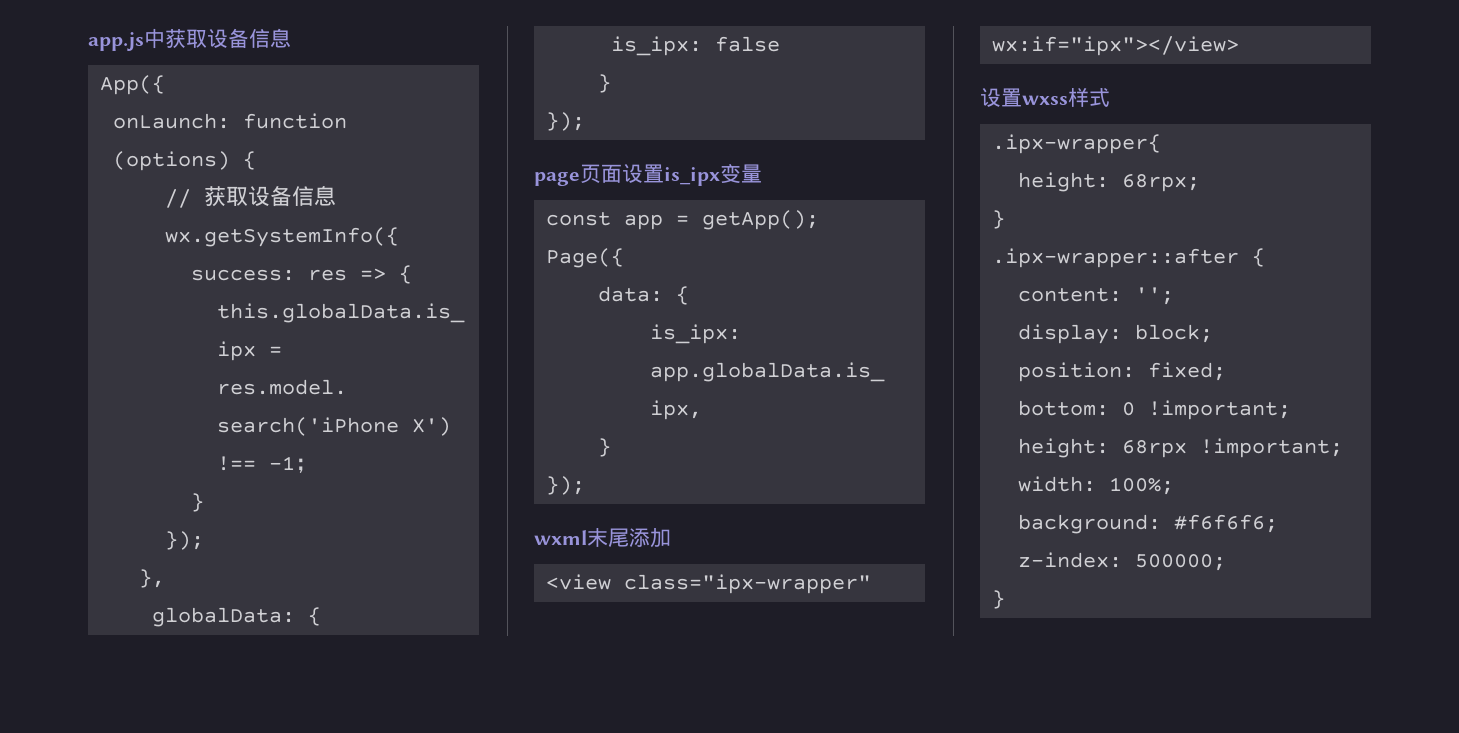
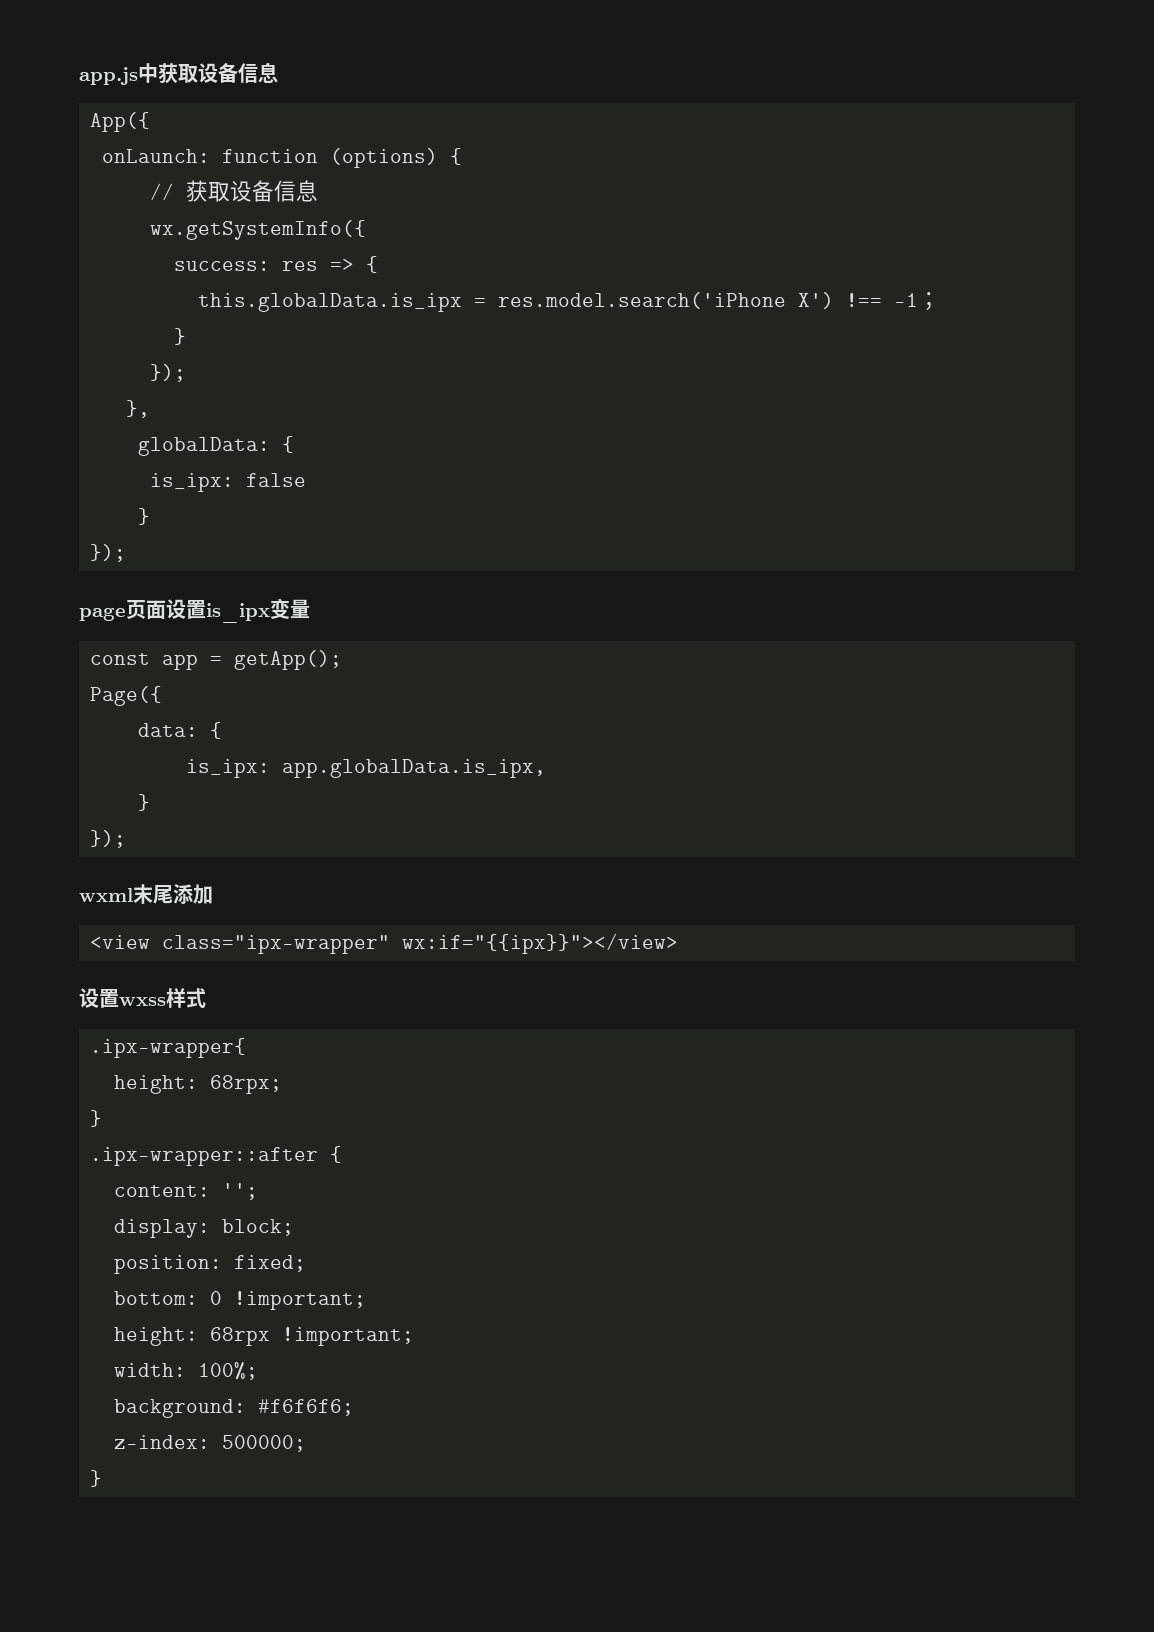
[992,36,1239,56] wx:if="ipx"></view> -> [401,933,678,954] wx:if="{{ipx}}"></view>

